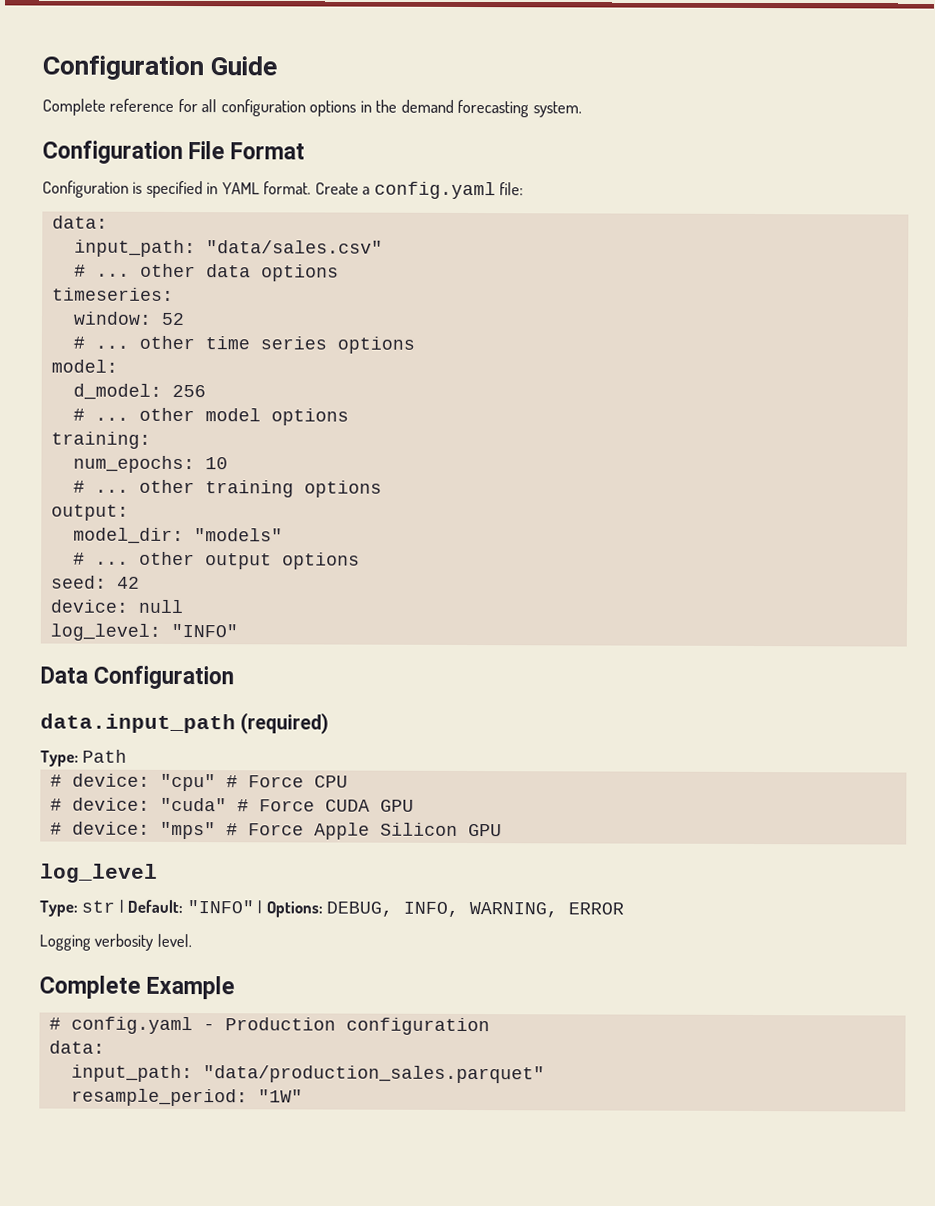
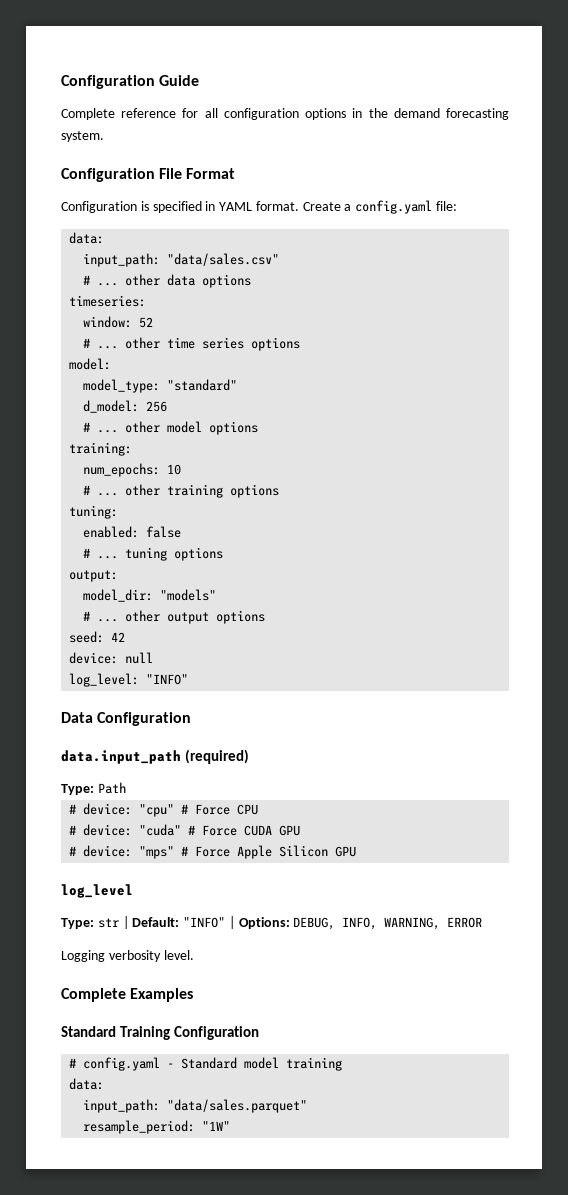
(118, 366) none -> [83,379,238,393] // model_type: "standard"
(382, 489) none -> [69,505,119,519] [83,526,182,538] [83,547,224,561] // tuning: // enabled: false // # ... tuning options
[146,975,236,1000] Example -> [130,988,194,1002] [61,1026,259,1040] Examples // Standard Training Configuration
[224,1017,490,1036] [48,1040,105,1054] [70,1064,545,1084] Production configuration // data: // input_path: "data/production_sales.parquet" -> [181,1057,343,1071] [69,1078,105,1090] [83,1099,308,1113] Standard model training // data: // input_path: "data/sales.parquet"

